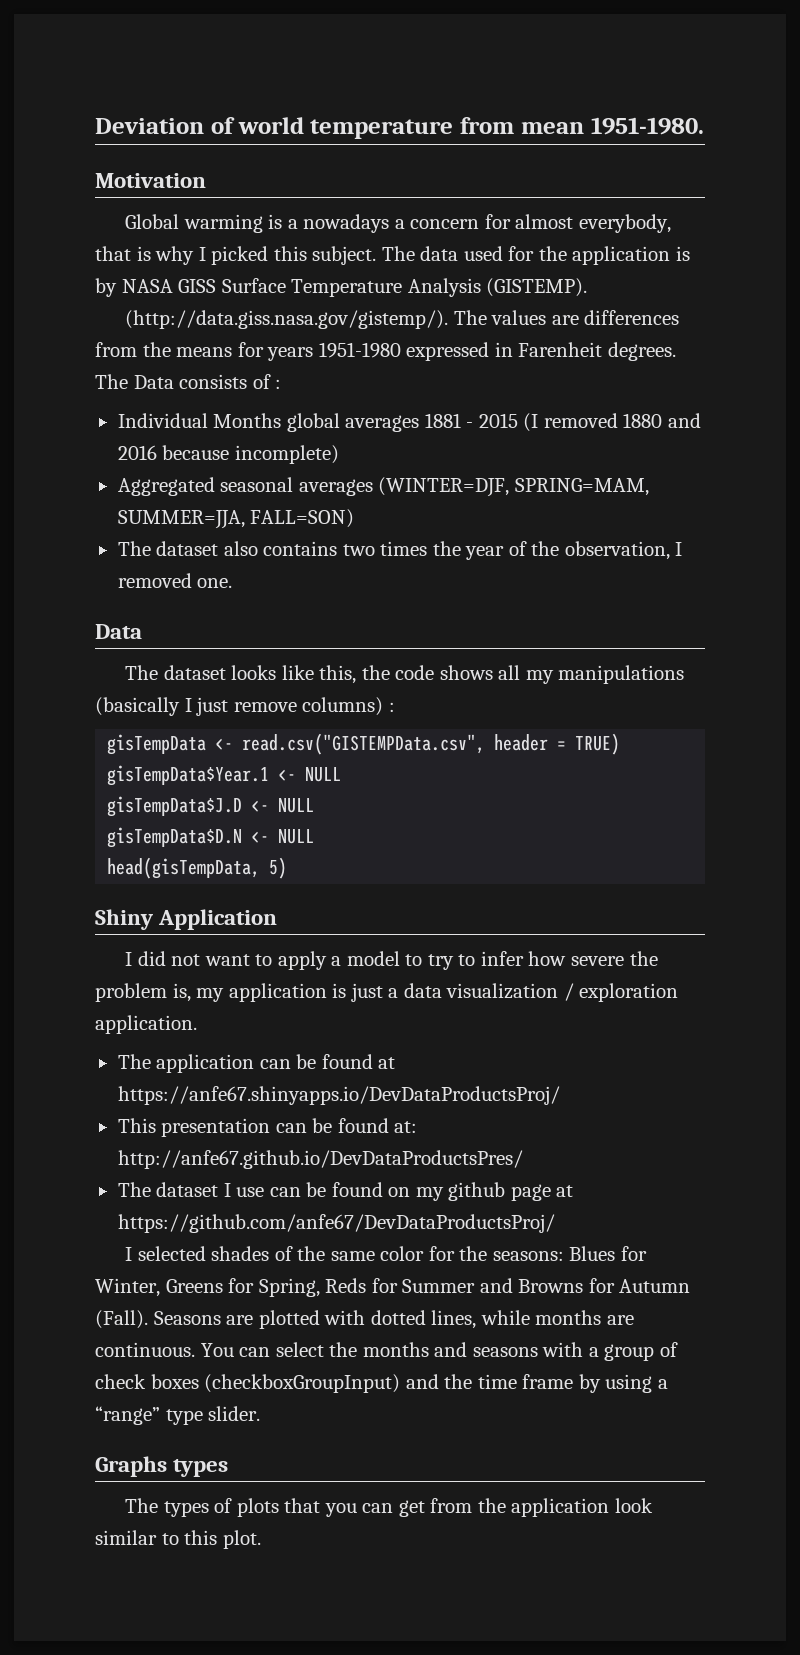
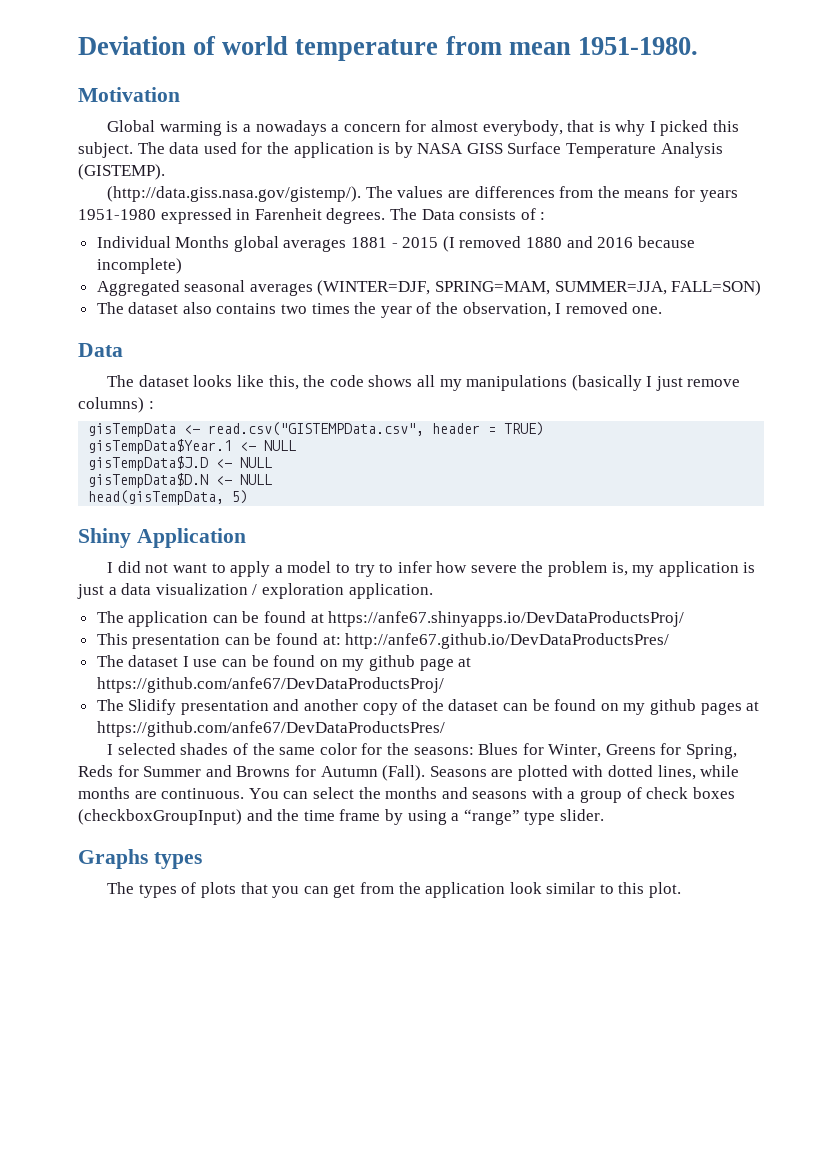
(555, 1223) none -> [96,699,760,715] [96,721,445,737] // The Slidify presentation and another copy of the dataset can be found on my github pages at https://github.com/anfe67/DevDataProductsPres/

